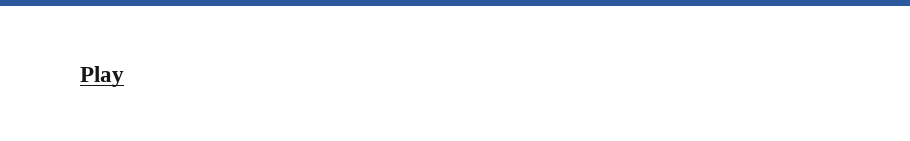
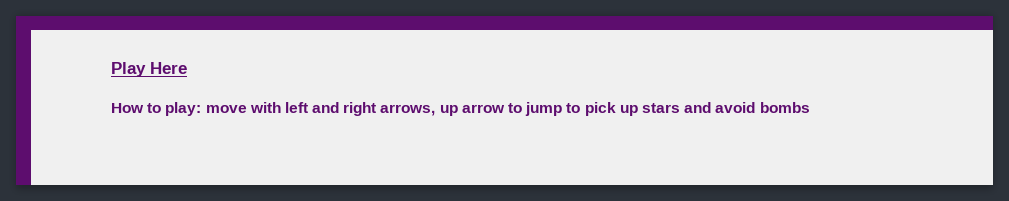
(124, 76) none -> [150,62,187,74] [111,102,810,116] Here // How to play: move with left and right arrows, up arrow to jump to pick up stars and avoid bombs

